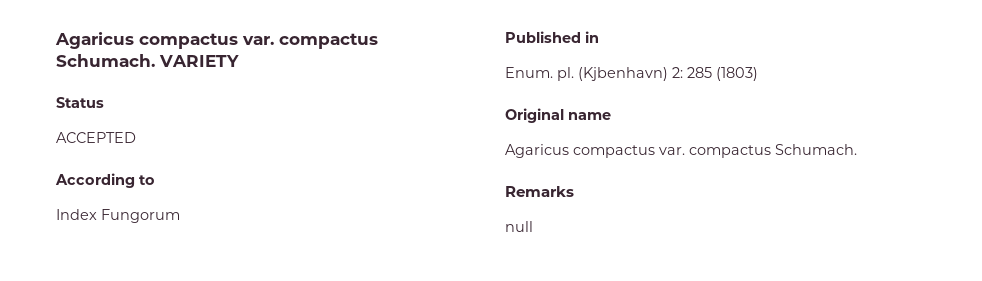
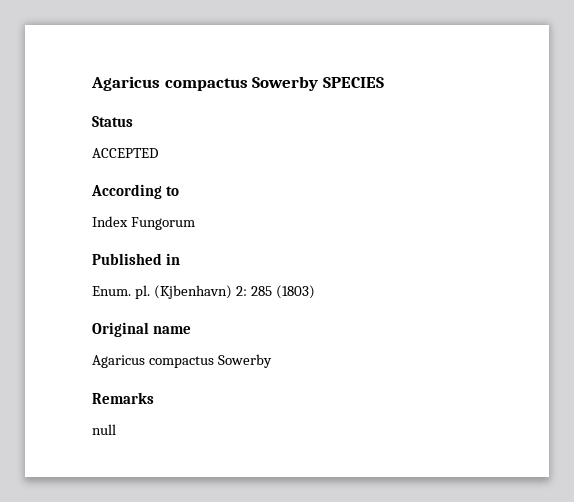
[55,32,378,49] [56,54,239,67] Agaricus compactus var. compactus Schumach. VARIETY -> [91,76,384,91] Agaricus compactus Sowerby SPECIES
[659,144,857,158] var. compactus Schumach. -> [217,354,272,368] Sowerby

